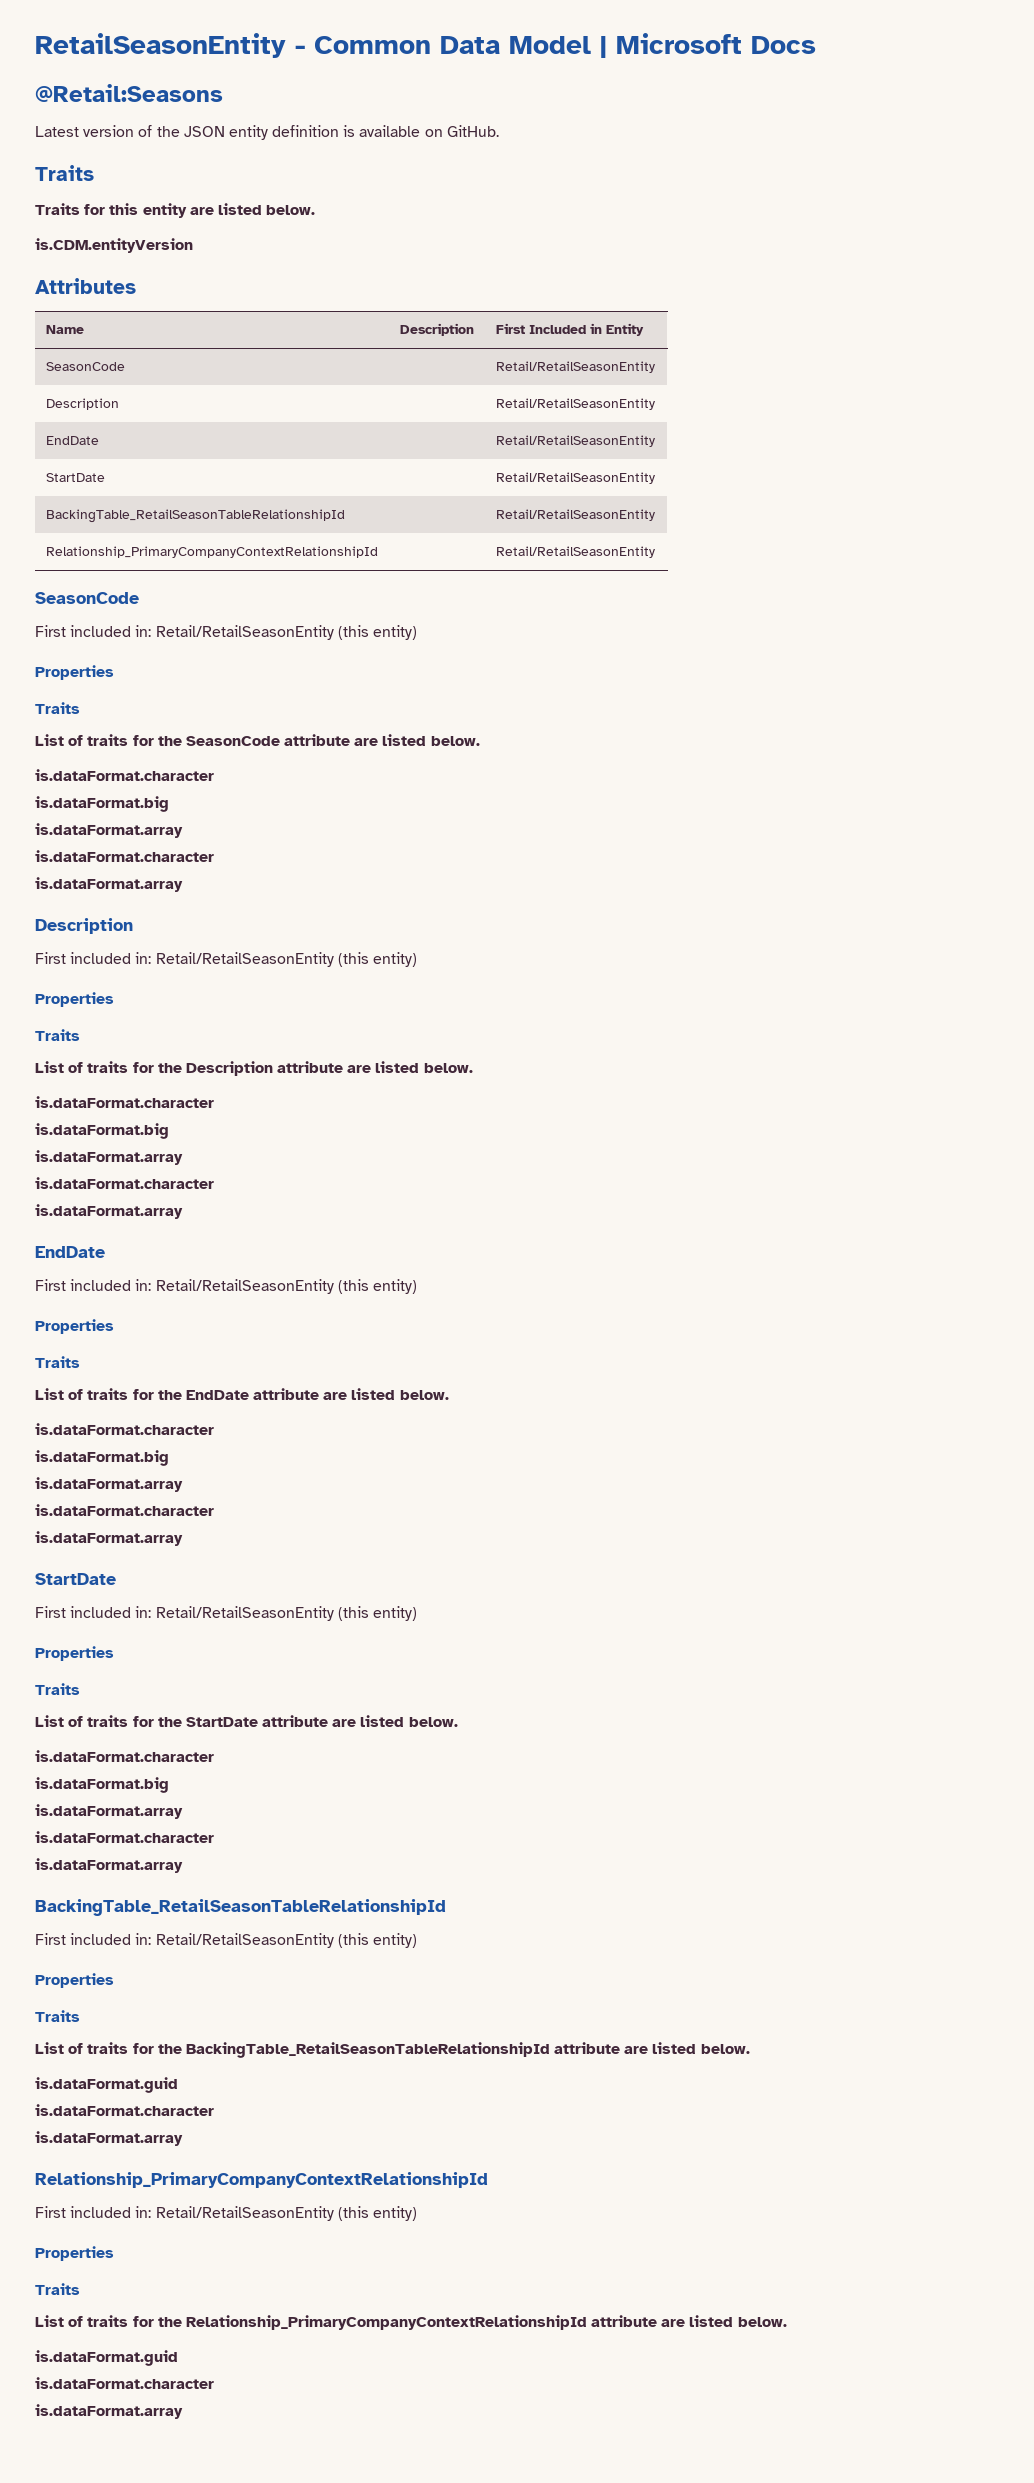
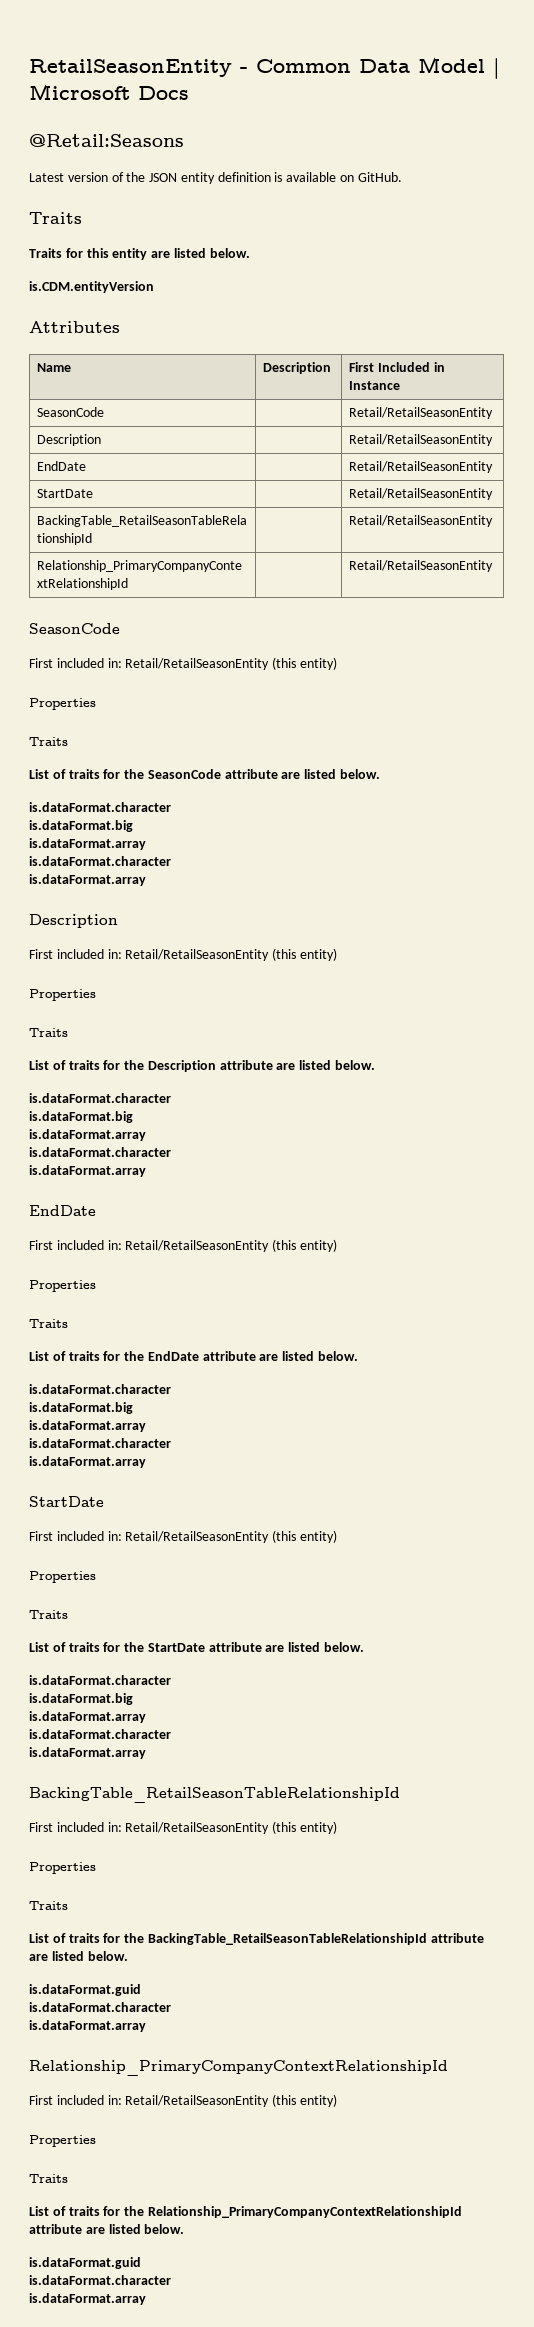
[605,323,644,336] Entity -> [349,381,401,390] Instance

